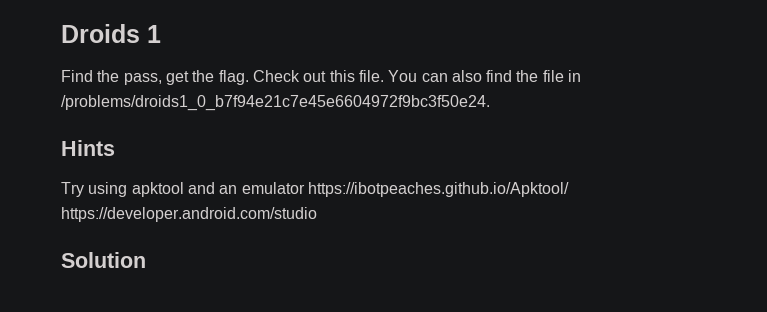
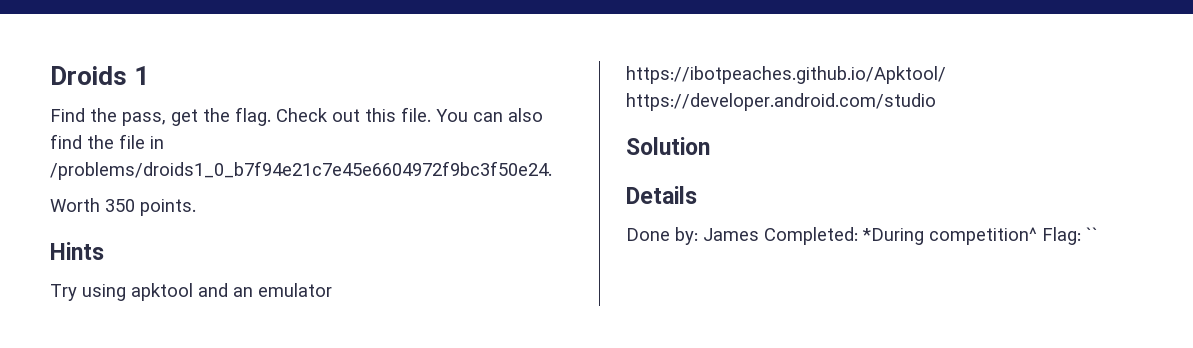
(490, 103) none -> [50,198,196,216] // Worth 350 points.
(146, 260) none -> [626,186,697,204] [626,227,1098,245] // Details // Done by: James Completed: *During competition^ Flag: ``

